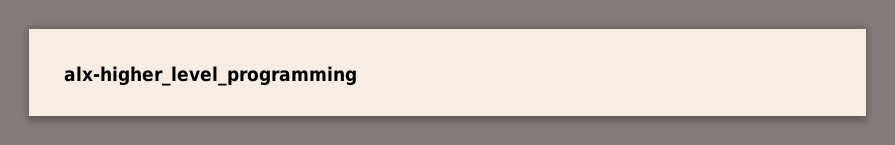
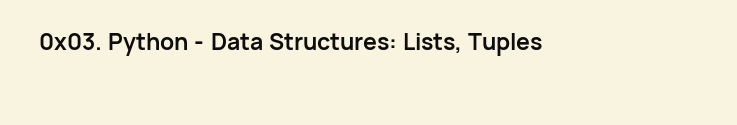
[64,66,357,86] alx-higher_level_programming -> [39,33,543,56] 0x03. Python - Data Structures: Lists, Tuples

